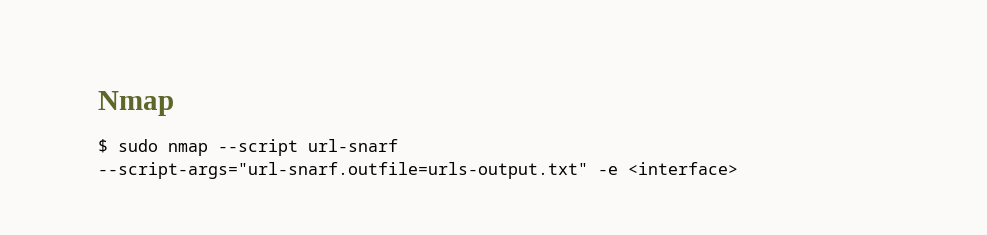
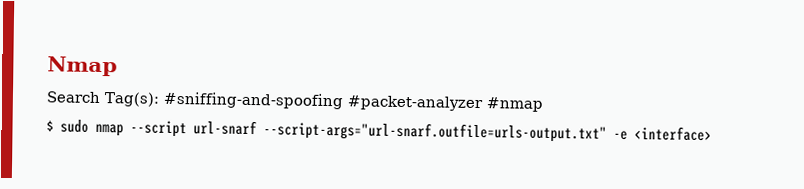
(174, 103) none -> [46,91,543,112] // Search Tag(s): #sniffing-and-spoofing #packet-analyzer #nmap

